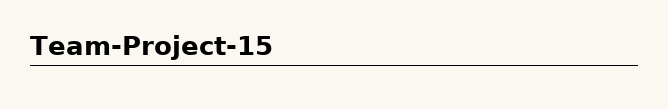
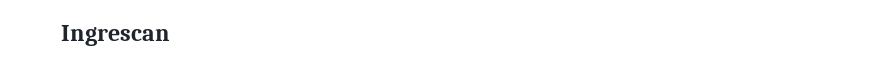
[30,35,273,60] Team-Project-15 -> [61,25,170,46] Ingrescan

